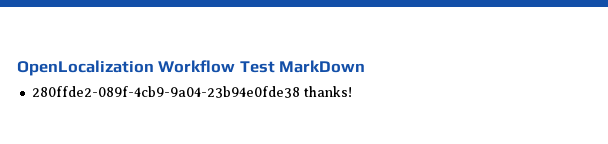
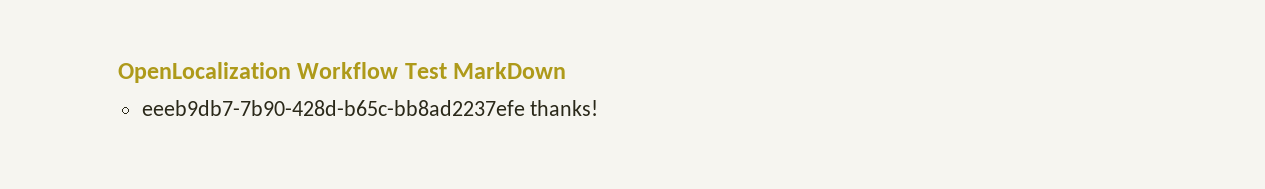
[32,86,301,98] 280ffde2-089f-4cb9-9a04-23b94e0fde38 -> [141,100,525,116] eeeb9db7-7b90-428d-b65c-bb8ad2237efe

